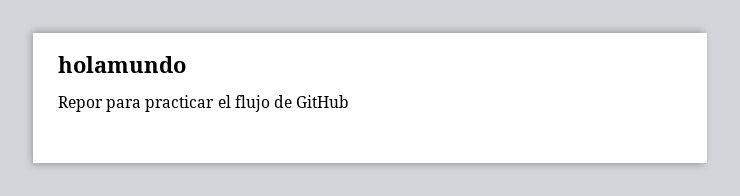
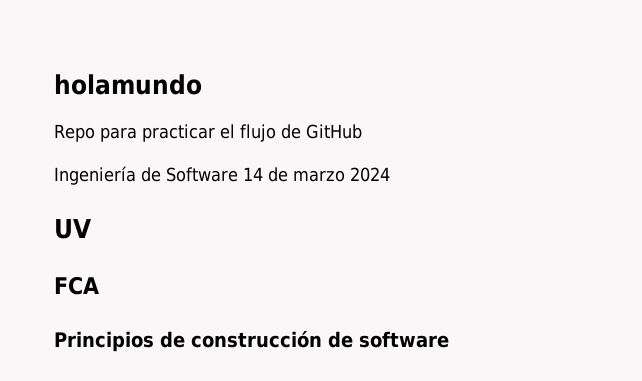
[58,96,103,112] Repor -> [54,124,95,142] Repo
(350, 101) none -> [54,166,390,185] [54,219,91,239] [54,276,99,295] [54,331,449,352] // Ingeniería de Software 14 de marzo 2024 // UV // FCA // Principios de construcción de software

